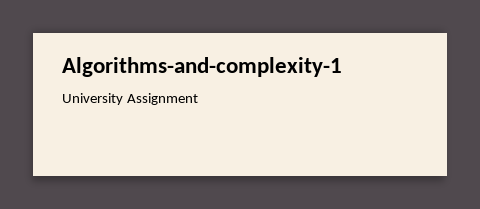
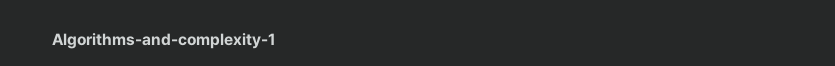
[62,93,198,105] // University Assignment -> (276, 41) none

